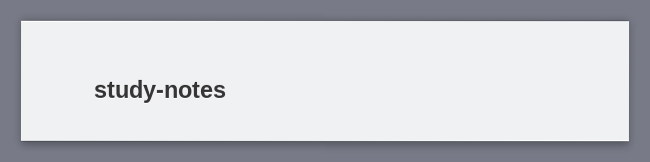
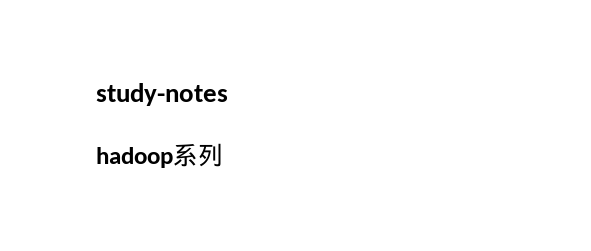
(227, 91) none -> [96,143,223,168] // hadoop系列

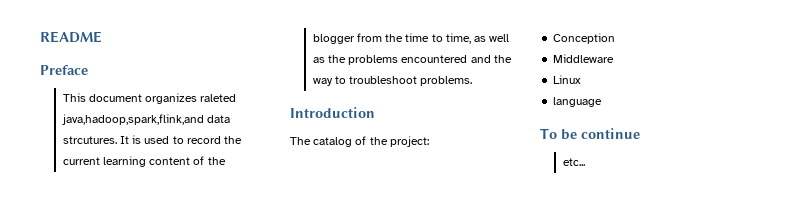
[96,83,228,106] [96,143,223,168] study-notes // hadoop系列 -> [40,31,102,43] [40,65,88,75] [62,93,237,104] [61,114,230,125] [62,135,243,144] [62,156,226,167] [312,33,510,44] [312,55,512,65] [312,76,473,86] [290,107,375,118] [290,136,429,147] [553,33,616,44] [553,54,615,63] [553,75,582,84] [553,97,603,107] [540,128,640,140] [562,158,585,166] README // Preface // This document organizes raleted java,hadoop,spark,flink,and data strcutures. It is used to record the current learning content of the blogger from the time to time, as well as the problems encountered and the way to troubleshoot problems. // Introduction // The catalog of the project: // Conception // Middleware // Linux // language // To be continue // etc...

